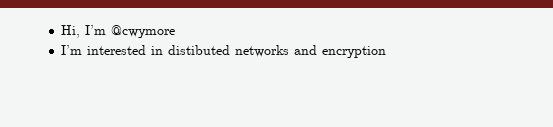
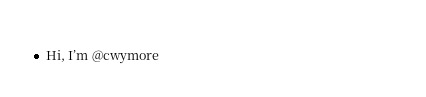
[61,45,387,58] // I’m interested in distibuted networks and encryption -> (159, 57) none

